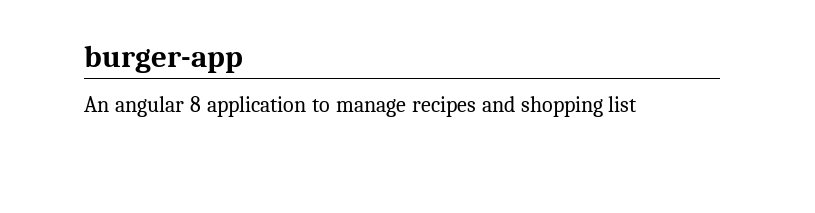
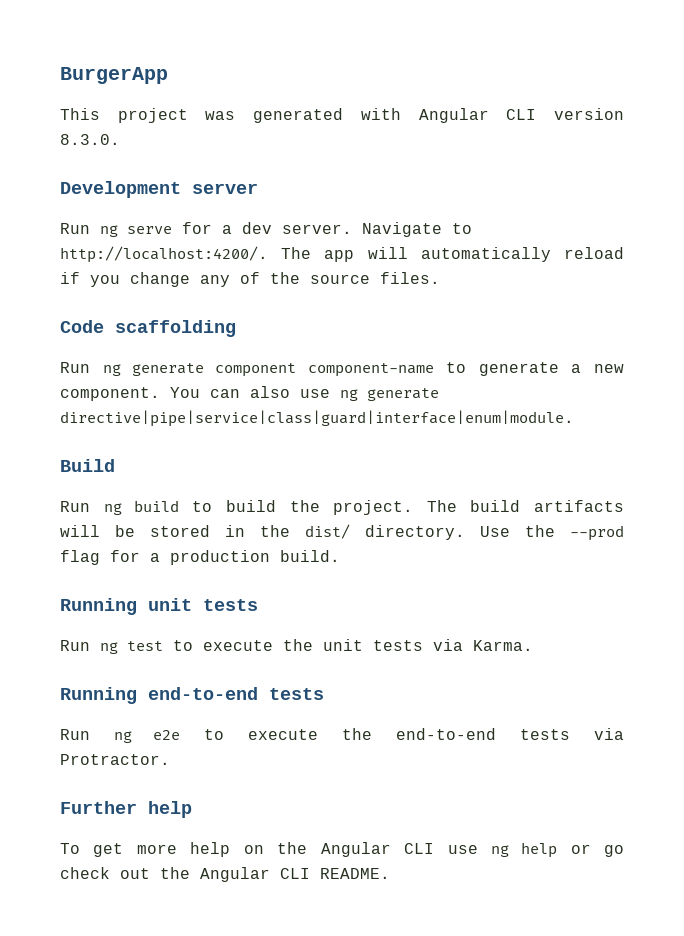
[84,45,243,73] [84,96,638,117] burger-app // An angular 8 application to manage recipes and shopping list -> [60,67,168,84] [60,108,624,123] [60,134,120,145] [60,181,258,198] [60,222,472,237] [60,246,624,263] [60,272,440,287] [60,320,236,337] [60,362,624,377] [60,386,439,401] [60,410,574,427] [60,459,115,472] [60,500,625,515] [60,524,624,541] [60,550,340,565] [60,598,258,615] [60,639,533,654] [60,687,324,704] [60,728,625,743] [60,754,170,765] [60,801,192,818] [60,842,624,858] [60,867,390,882] BurgerApp // This project was generated with Angular CLI version 8.3.0. // Development server // Run ng serve for a dev server. Navigate to http://localhost:4200/. The app will automatically reload if you change any of the source files. // Code scaffolding // Run ng generate component component-name to generate a new component. You can also use ng generate directive|pipe|service|class|guard|interface|enum|module. // Build // Run ng build to build the project. The build artifacts will be stored in the dist/ directory. Use the --prod flag for a production build. // Running unit tests // Run ng test to execute the unit tests via Karma. // Running end-to-end tests // Run ng e2e to execute the end-to-end tests via Protractor. // Further help // To get more help on the Angular CLI use ng help or go check out the Angular CLI README.

